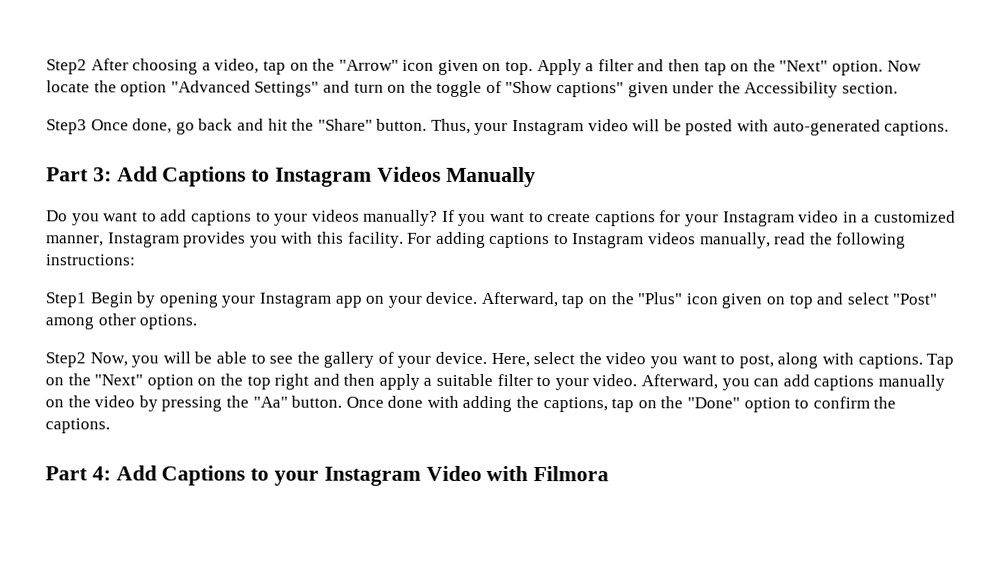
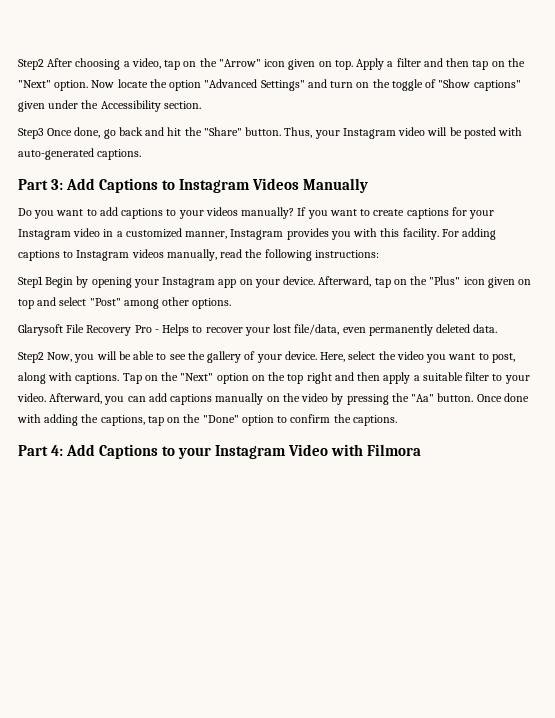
(198, 322) none -> [18,324,498,336] // Glarysoft File Recovery Pro - Helps to recover your lost file/data, even permanently deleted data.

